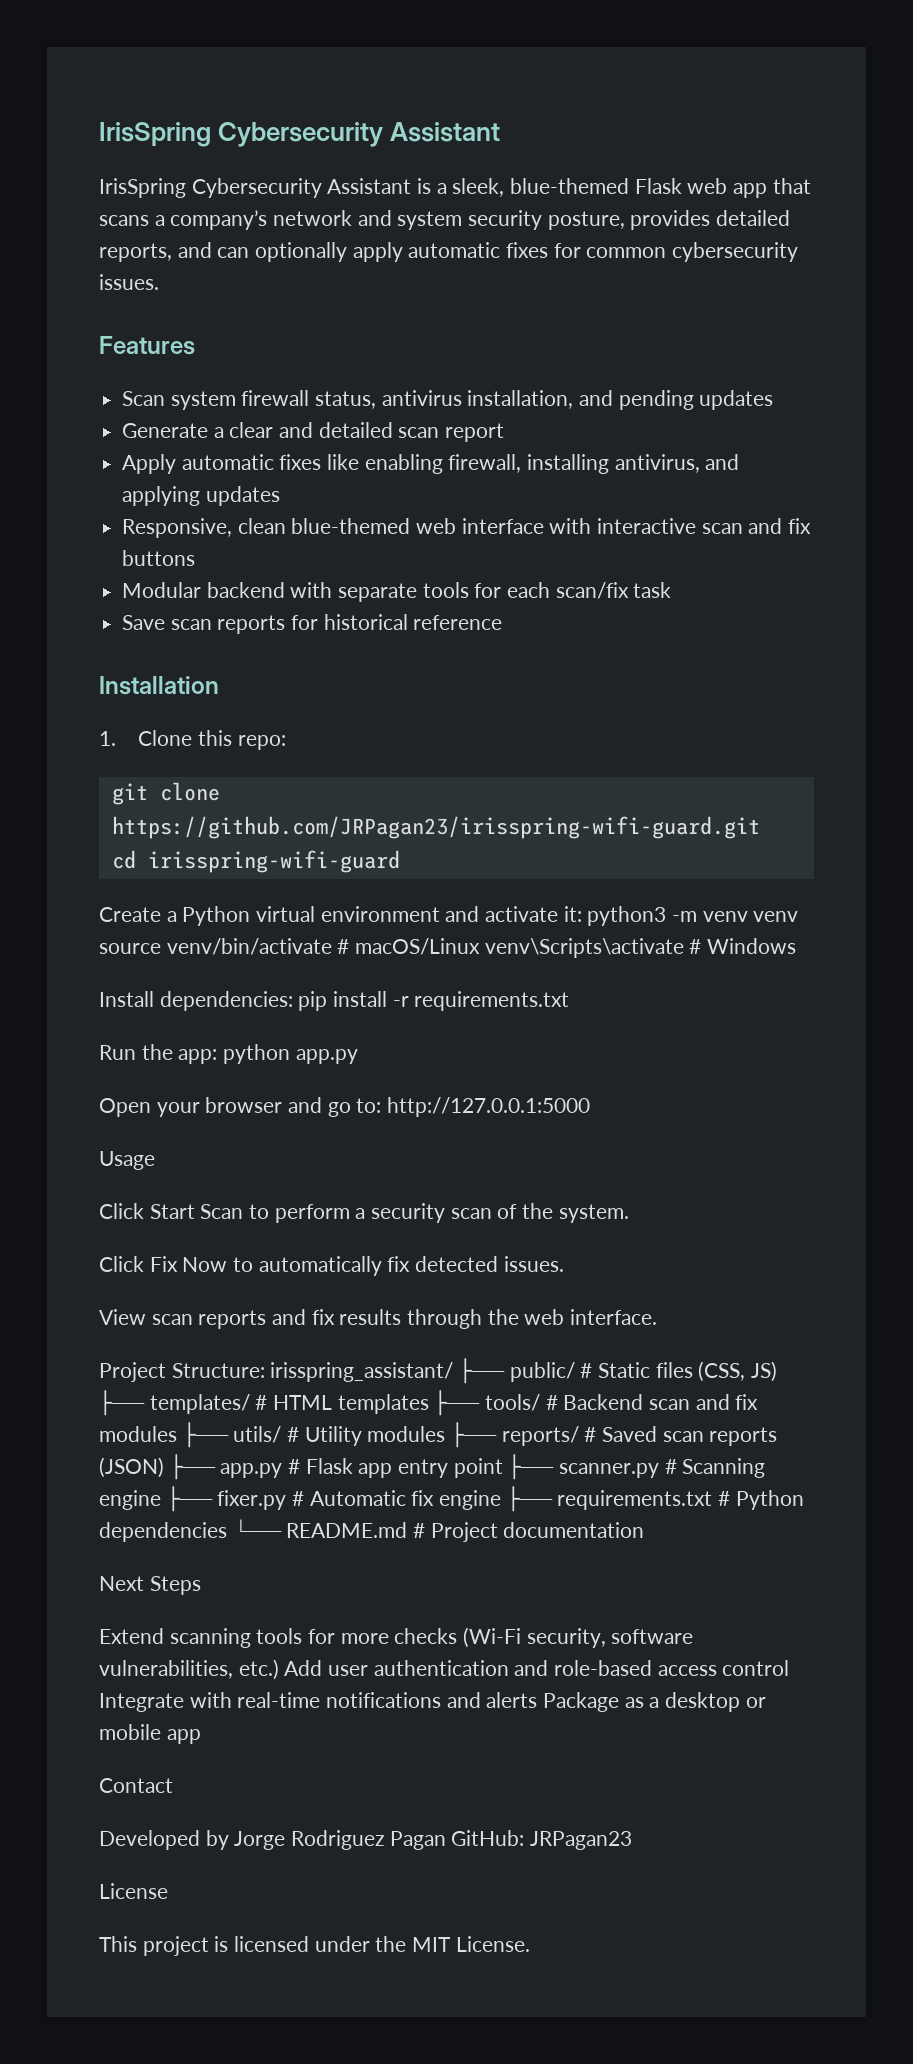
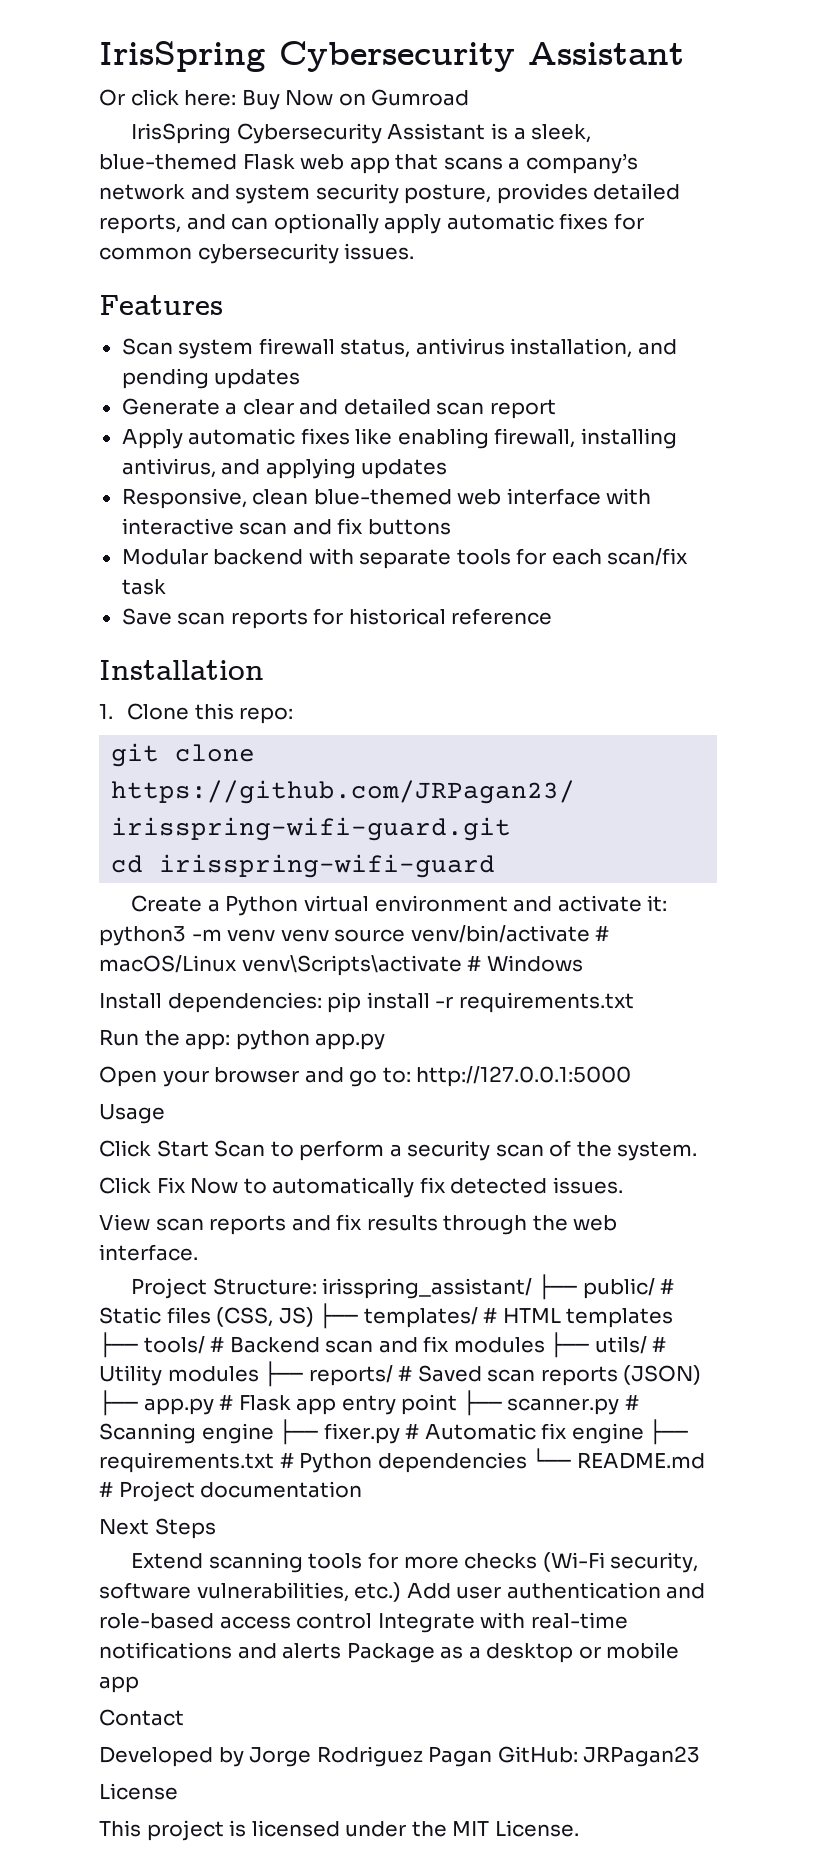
[99,122,501,147] IrisSpring Cybersecurity Assistant -> [99,41,684,72] [99,89,470,110] IrisSpring Cybersecurity Assistant // Or click here: Buy Now on Gumroad

